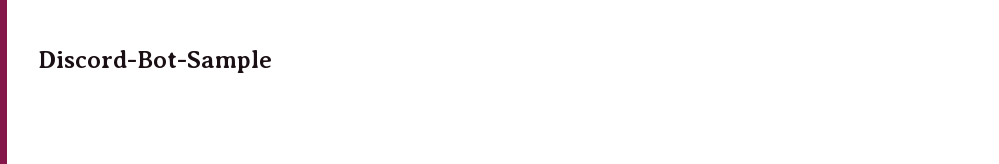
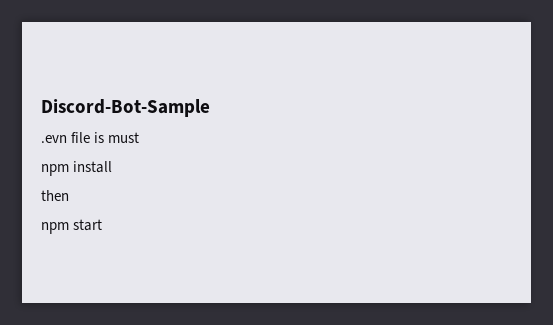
(272, 61) none -> [41,132,140,143] [41,161,113,176] [41,190,69,201] [41,219,103,234] // .evn file is must // npm install // then // npm start

